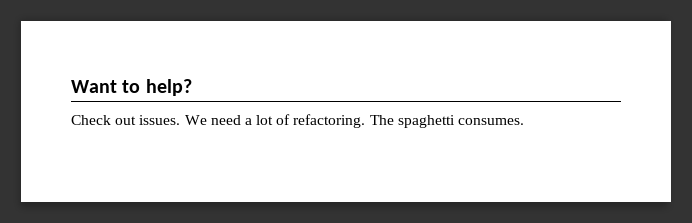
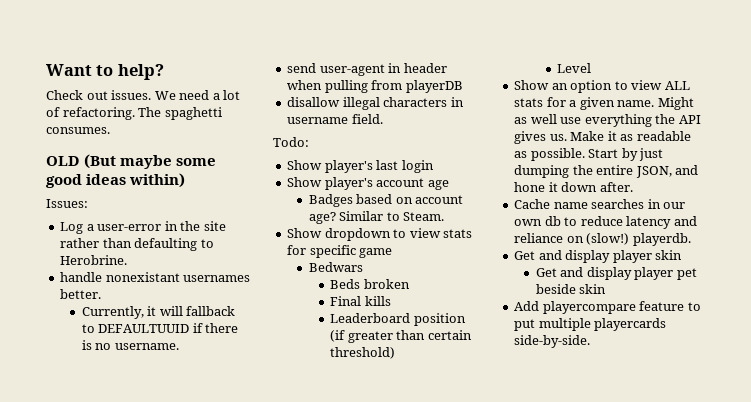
(525, 121) none -> [46,154,217,169] [46,173,186,188] [46,199,88,208] [60,221,226,234] [60,238,214,251] [60,255,128,265] [60,272,251,282] [60,289,102,299] [81,306,236,319] [81,323,239,333] [81,340,179,350] [287,63,447,76] [287,80,463,93] [287,97,464,110] [287,114,383,124] [273,137,309,147] [287,160,434,173] [287,177,449,190] [308,194,464,207] [308,211,445,224] [287,228,473,241] [287,245,393,258] [308,262,363,272] [330,279,410,289] [330,296,391,306] [330,313,466,326] [330,330,472,343] [330,347,396,359] [557,63,592,73] [514,80,690,93] [514,97,694,110] [514,114,701,127] [514,131,691,144] [514,148,664,161] [514,165,699,178] [514,182,633,192] [514,199,686,209] [514,216,697,229] [514,233,691,246] [514,250,683,263] [535,267,697,280] [535,284,607,294] [514,301,701,314] [514,318,667,331] [514,335,591,348] // OLD (But maybe some good ideas within) // Issues: // Log a user-error in the site rather than defaulting to Herobrine. // handle nonexistant usernames better. // Currently, it will fallback to DEFAULTUUID if there is no username. // send user-agent in header when pulling from playerDB // disallow illegal characters in username field. // Todo: // Show player's last login // Show player's account age // Badges based on account age? Similar to Steam. // Show dropdown to view stats for specific game // Bedwars // Beds broken // Final kills // Leaderboard position (if greater than certain threshold) // Level // Show an option to view ALL stats for a given name. Might as well use everything the API gives us. Make it as readable as possible. Start by just dumping the entire JSON, and hone it down after. // Cache name searches in our own db to reduce latency and reliance on (slow!) playerdb. // Get and display player skin // Get and display player pet beside skin // Add playercompare feature to put multiple playercards side-by-side.

